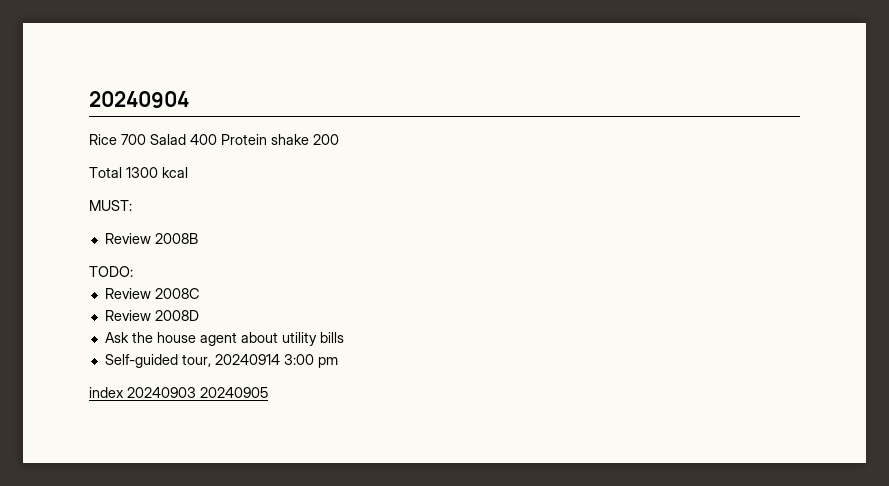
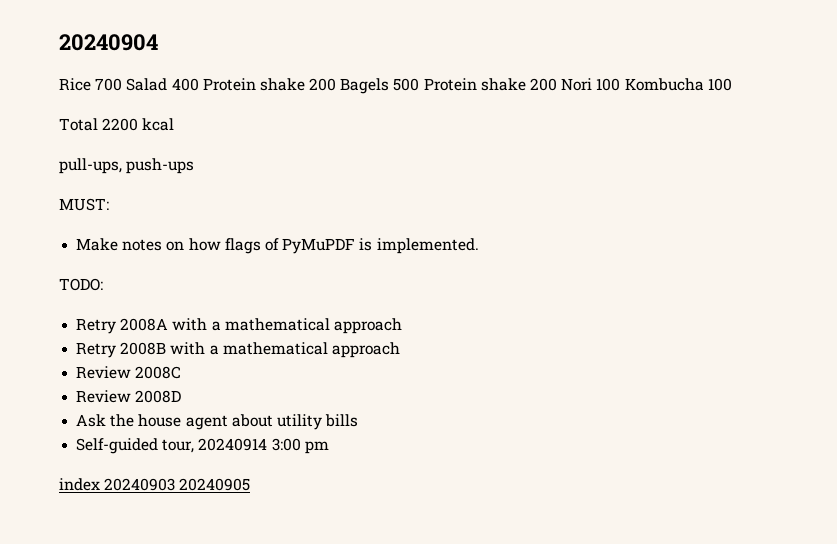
(339, 139) none -> [340,78,732,94] Bagels 500 Protein shake 200 Nori 100 Kombucha 100
[126,167,158,178] 1300 -> [102,118,139,131] 2200
(188, 172) none -> [59,158,195,174] // pull-ups, push-ups
[104,233,198,244] [89,266,133,277] Review 2008B // TODO: -> [76,238,479,254] [59,278,103,291] [76,318,402,334] [76,342,400,358] Make notes on how flags of PyMuPDF is implemented. // TODO: // Retry 2008A with a mathematical approach // Retry 2008B with a mathematical approach

